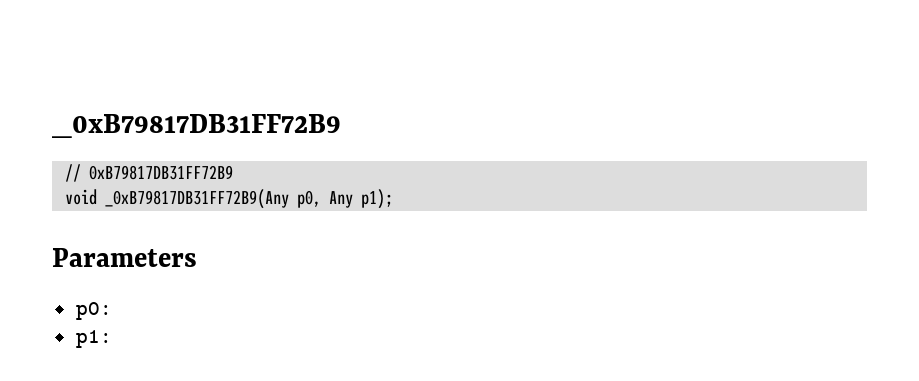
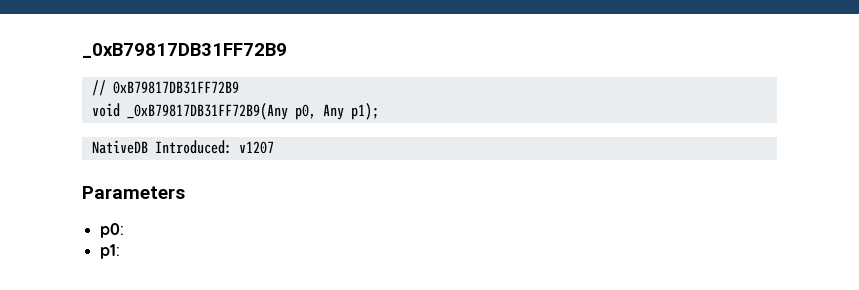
(393, 199) none -> [91,140,274,154] // NativeDB Introduced: v1207

